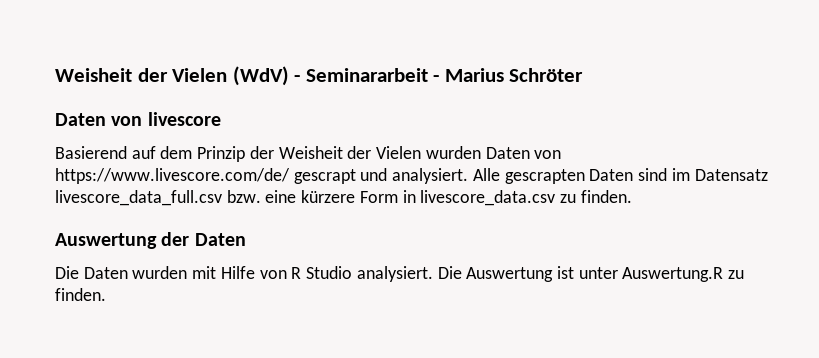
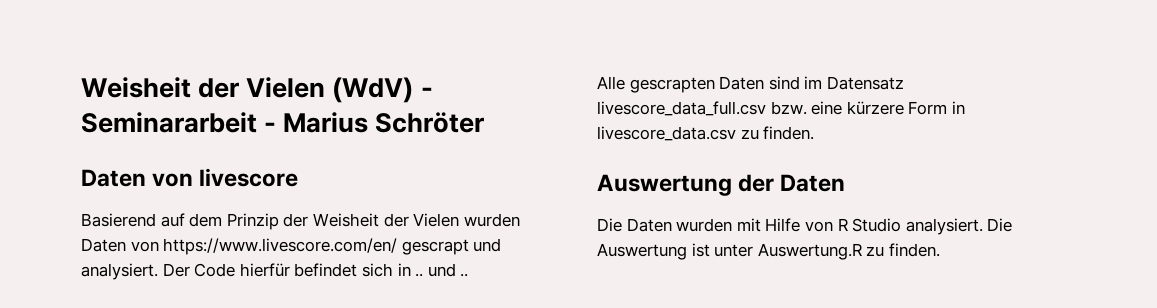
[55,168,290,184] https://www.livescore.com/de/ -> [163,238,398,255] https://www.livescore.com/en/
(469, 176) none -> [162,263,469,277] Der Code hierfür befindet sich in .. und .. //

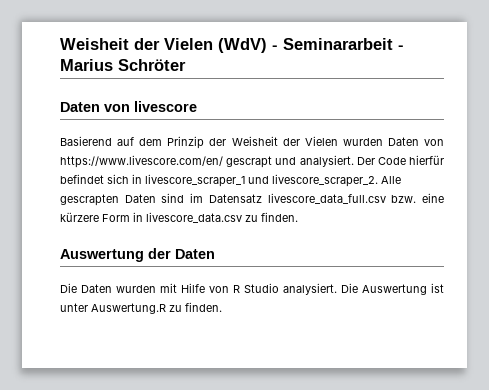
[415,263,469,277] .. und .. // -> [145,174,378,187] livescore_scraper_1 und livescore_scraper_2.

